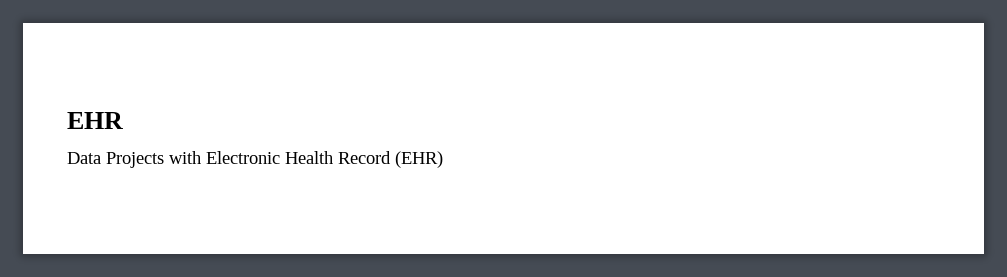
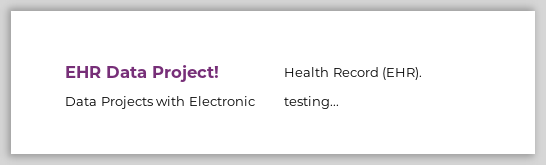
(123, 120) none -> [106,65,219,82] Data Project!
[395,151,443,168] (EHR) -> [382,67,423,80] [284,96,339,109] (EHR). // testing...

